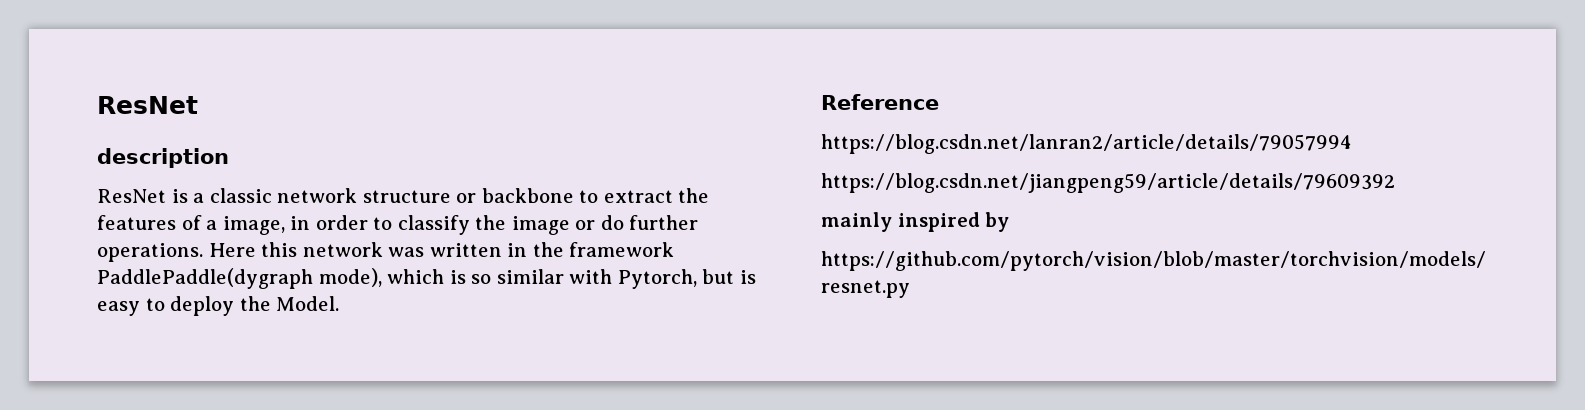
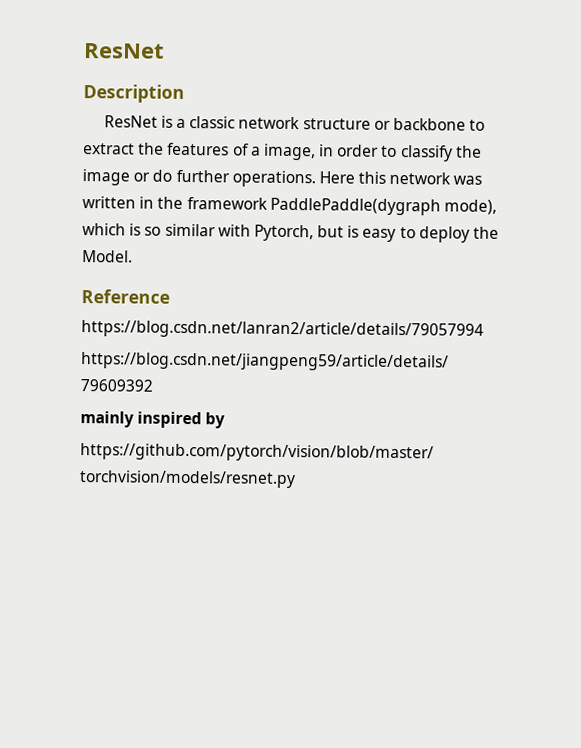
[97,148,229,168] description -> [83,84,185,103] Description

